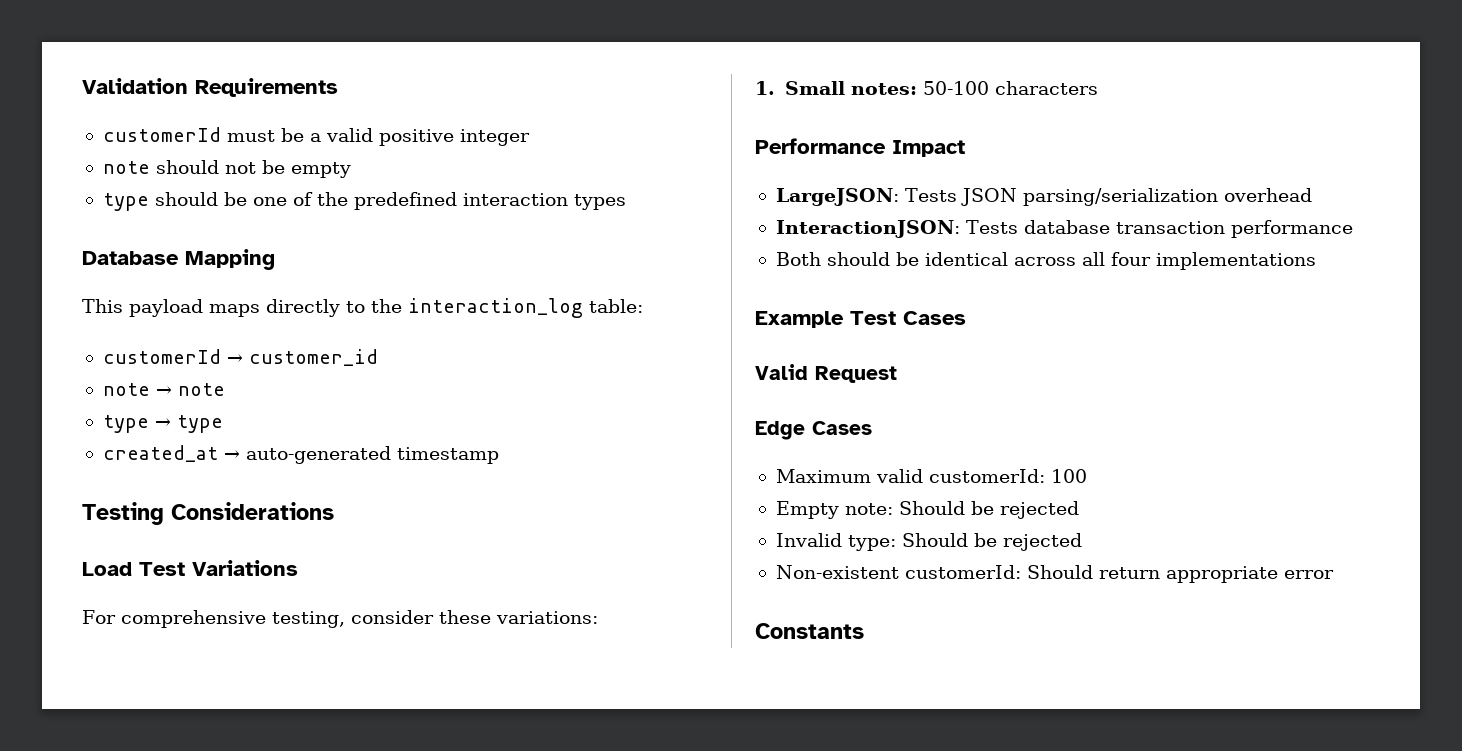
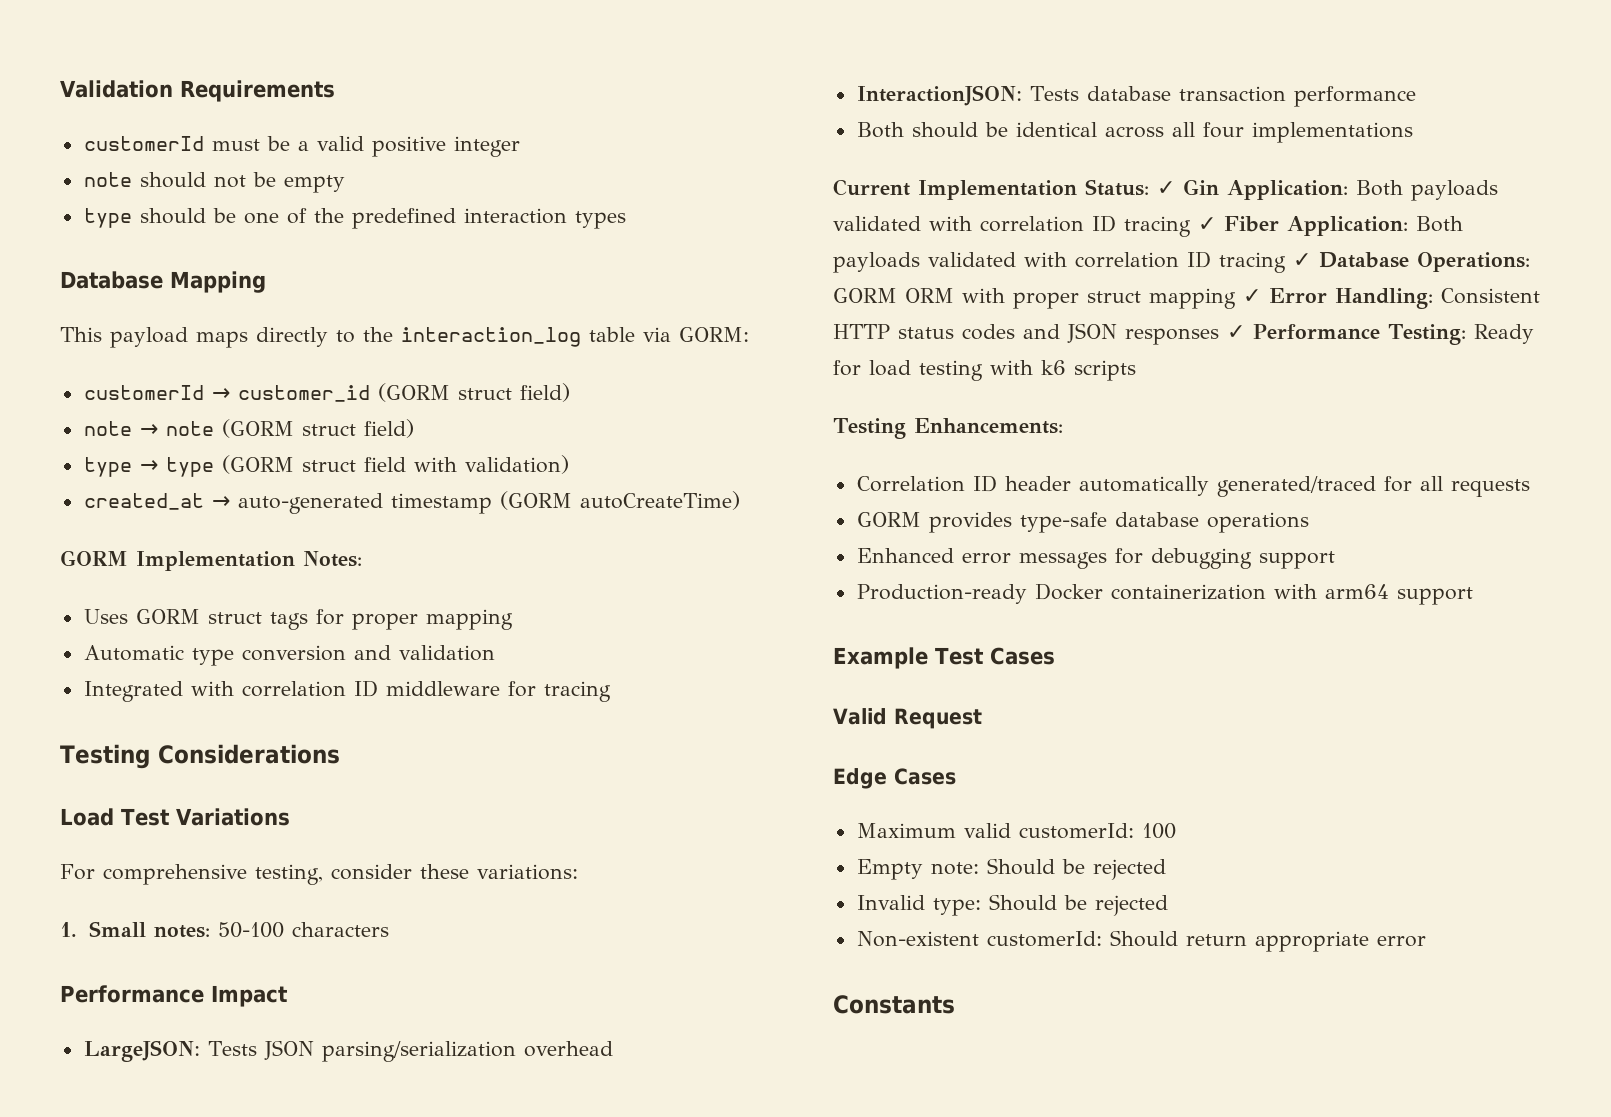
[589,299,643,313] table: -> [589,327,749,342] table via GORM:
(378, 357) none -> [377,383,570,402] (GORM struct field)
(225, 389) none -> [221,419,414,438] (GORM struct field)
(223, 424) none -> [221,455,569,474] (GORM struct field with validation)
(499, 455) none -> [499,491,740,510] [60,550,362,571] [83,609,513,630] [83,645,495,666] [83,680,611,702] (GORM autoCreateTime) // GORM Implementation Notes: // Uses GORM struct tags for proper mapping // Automatic type conversion and validation // Integrated with correlation ID middleware for tracing
(1316, 261) none -> [833,179,1498,201] [833,215,1463,237] [833,251,1530,273] [833,288,1540,309] [833,323,1534,345] [833,360,1136,381] [833,418,1063,439] [856,475,1530,497] [856,512,1309,533] [856,548,1335,569] [856,583,1473,605] // Current Implementation Status: ✓ Gin Application: Both payloads validated with correlation ID tracing ✓ Fiber Application: Both payloads validated with correlation ID tracing ✓ Database Operations: GORM ORM with proper struct mapping ✓ Error Handling: Consistent HTTP status codes and JSON responses ✓ Performance Testing: Ready for load testing with k6 scripts // Testing Enhancements: // Correlation ID header automatically generated/traced for all requests // GORM provides type-safe database operations // Enhanced error messages for debugging support // Production-ready Docker containerization with arm64 support

